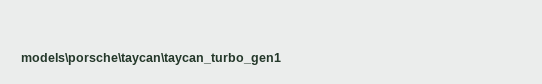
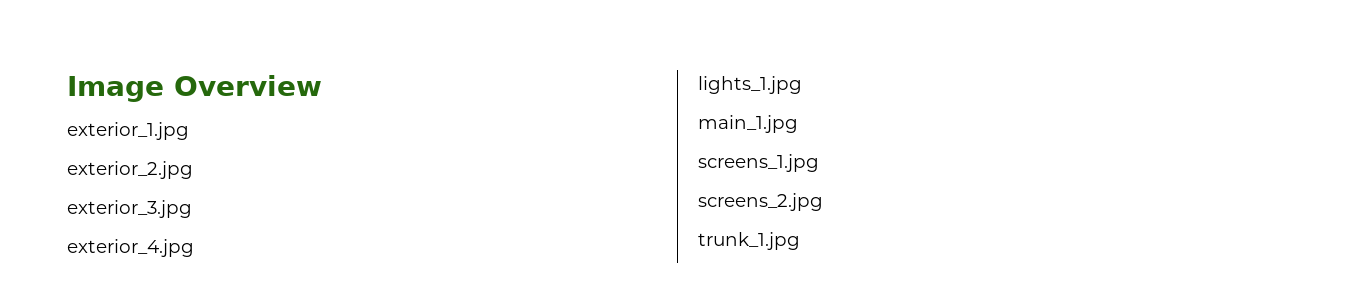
[21,53,281,65] models\porsche\taycan\taycan_turbo_gen1 -> [67,75,322,102] [67,122,189,140] [67,161,193,179] [67,200,192,218] [67,239,194,257] [698,76,802,94] [698,115,798,133] [698,154,819,172] [698,193,823,211] [698,232,800,250] Image Overview // exterior_1.jpg // exterior_2.jpg // exterior_3.jpg // exterior_4.jpg // lights_1.jpg // main_1.jpg // screens_1.jpg // screens_2.jpg // trunk_1.jpg

